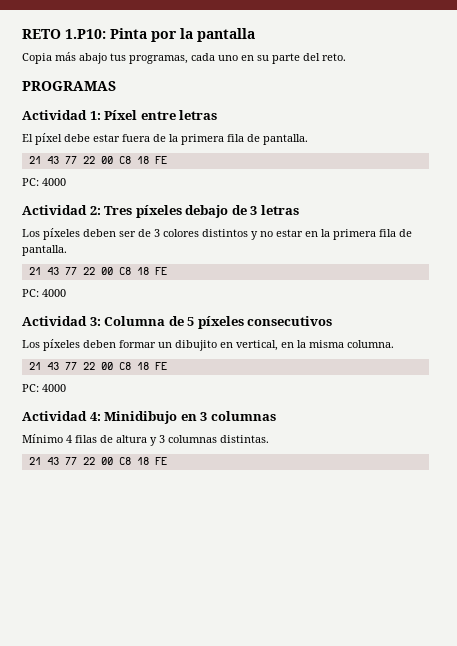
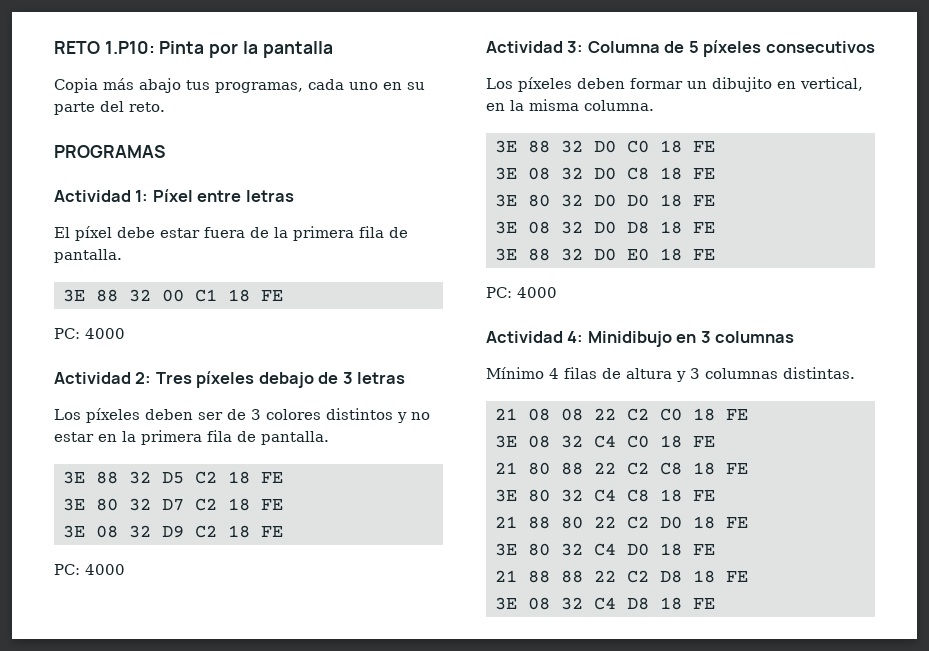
[28,156,131,164] 21 43 77 22 00 C8 -> [63,289,217,302] 3E 88 32 00 C1
[28,267,131,275] 21 43 77 22 00 C8 -> [63,471,283,484] [63,498,283,511] [63,525,217,538] 3E 88 32 D5 C2 18 FE // 3E 80 32 D7 C2 18 FE // 3E 08 32 D9 C2
[28,362,131,370] 21 43 77 22 00 C8 -> [495,140,715,153] [495,167,715,180] [495,194,715,207] [495,221,715,234] [495,248,649,261] 3E 88 32 D0 C0 18 FE // 3E 08 32 D0 C8 18 FE // 3E 80 32 D0 D0 18 FE // 3E 08 32 D0 D8 18 FE // 3E 88 32 D0 E0
[46,457,131,465] 43 77 22 00 C8 -> [528,408,748,421] [495,435,715,448] [495,462,748,475] [495,489,715,502] [495,516,748,529] [495,543,715,556] [495,570,748,583] [495,597,649,610] 08 08 22 C2 C0 18 FE // 3E 08 32 C4 C0 18 FE // 21 80 88 22 C2 C8 18 FE // 3E 80 32 C4 C8 18 FE // 21 88 80 22 C2 D0 18 FE // 3E 80 32 C4 D0 18 FE // 21 88 88 22 C2 D8 18 FE // 3E 08 32 C4 D8

